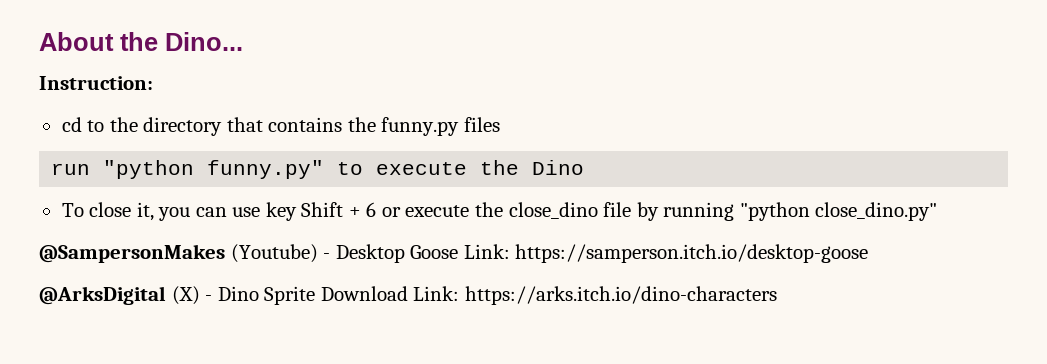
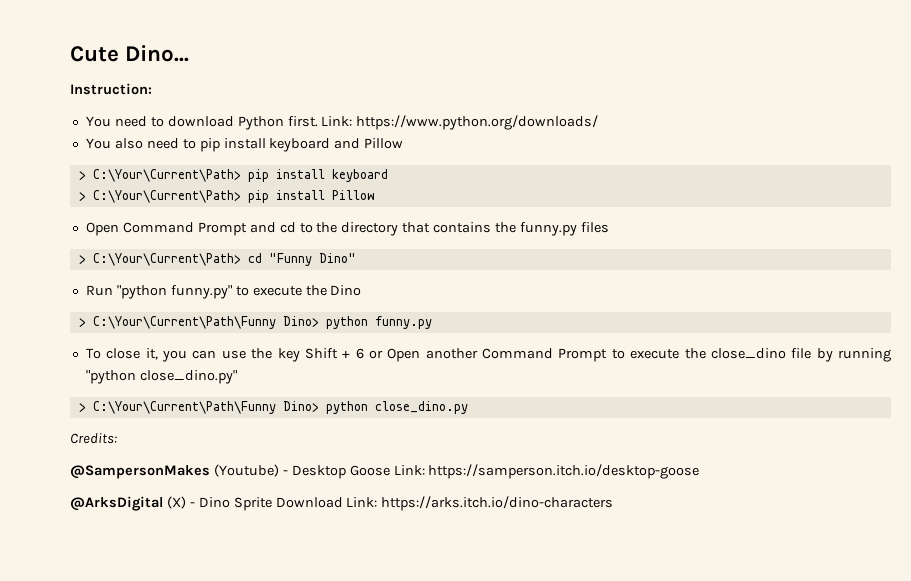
[39,32,158,51] About the -> [70,46,119,62] Cute
(153, 83) none -> [85,115,599,130] [85,138,404,152] [78,169,388,182] [78,190,374,203] [85,222,276,236] You need to download Python first. Link: https://www.python.org/downloads/ // You also need to pip install keyboard and Pillow // > C:\Your\Current\Path> pip install keyboard // > C:\Your\Current\Path> pip install Pillow // Open Command Prompt and
[51,163,91,175] run -> [78,253,356,266] [85,285,113,296] > C:\Your\Current\Path> cd "Funny Dino" // Run
(585, 167) none -> [78,316,432,329] // > C:\Your\Current\Path\Funny Dino> python funny.py
(261, 212) none -> [251,348,273,359] the
(401, 212) none -> [387,348,625,362] Open another Command Prompt to
(938, 211) none -> [78,401,468,414] [70,433,117,444] // > C:\Your\Current\Path\Funny Dino> python close_dino.py // Credits:

